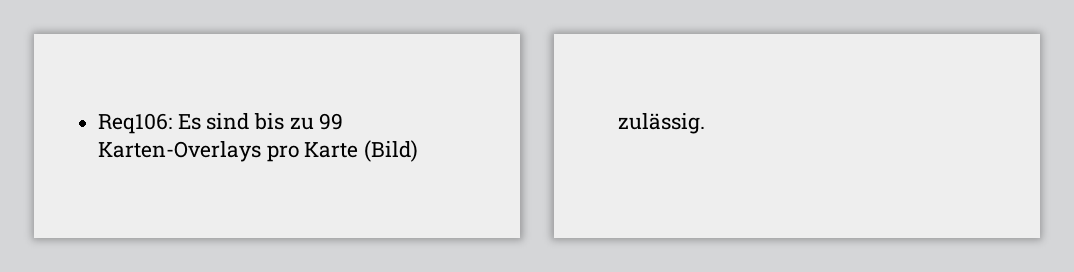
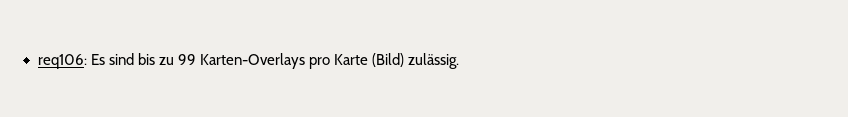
[98,113,173,134] Req106: -> [37,54,87,69] req106:

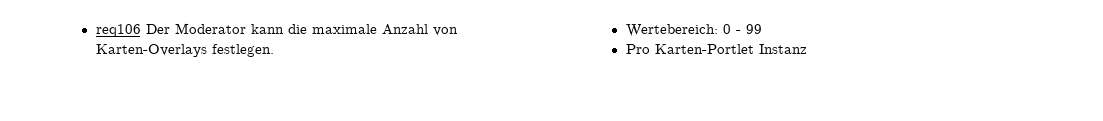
[37,53,460,69] req106: Es sind bis zu 99 Karten-Overlays pro Karte (Bild) zulässig. -> [95,23,458,37] [95,44,274,57] [625,24,762,37] [625,44,807,54] req106 Der Moderator kann die maximale Anzahl von Karten-Overlays festlegen. // Wertebereich: 0 - 99 // Pro Karten-Portlet Instanz

